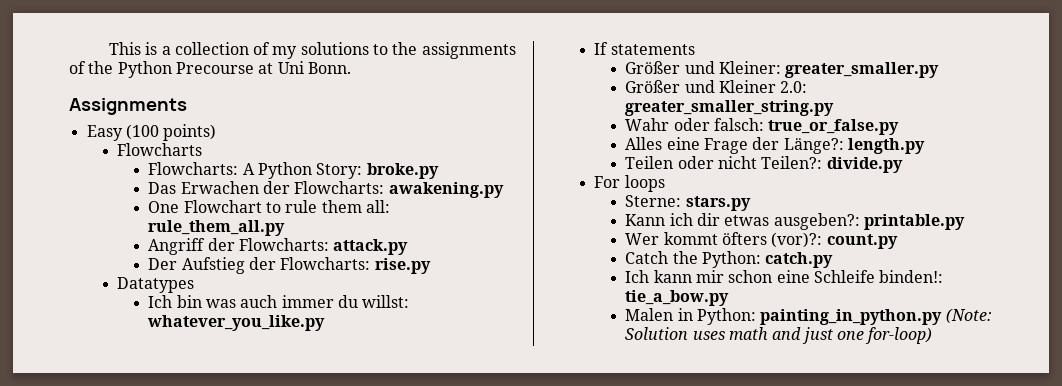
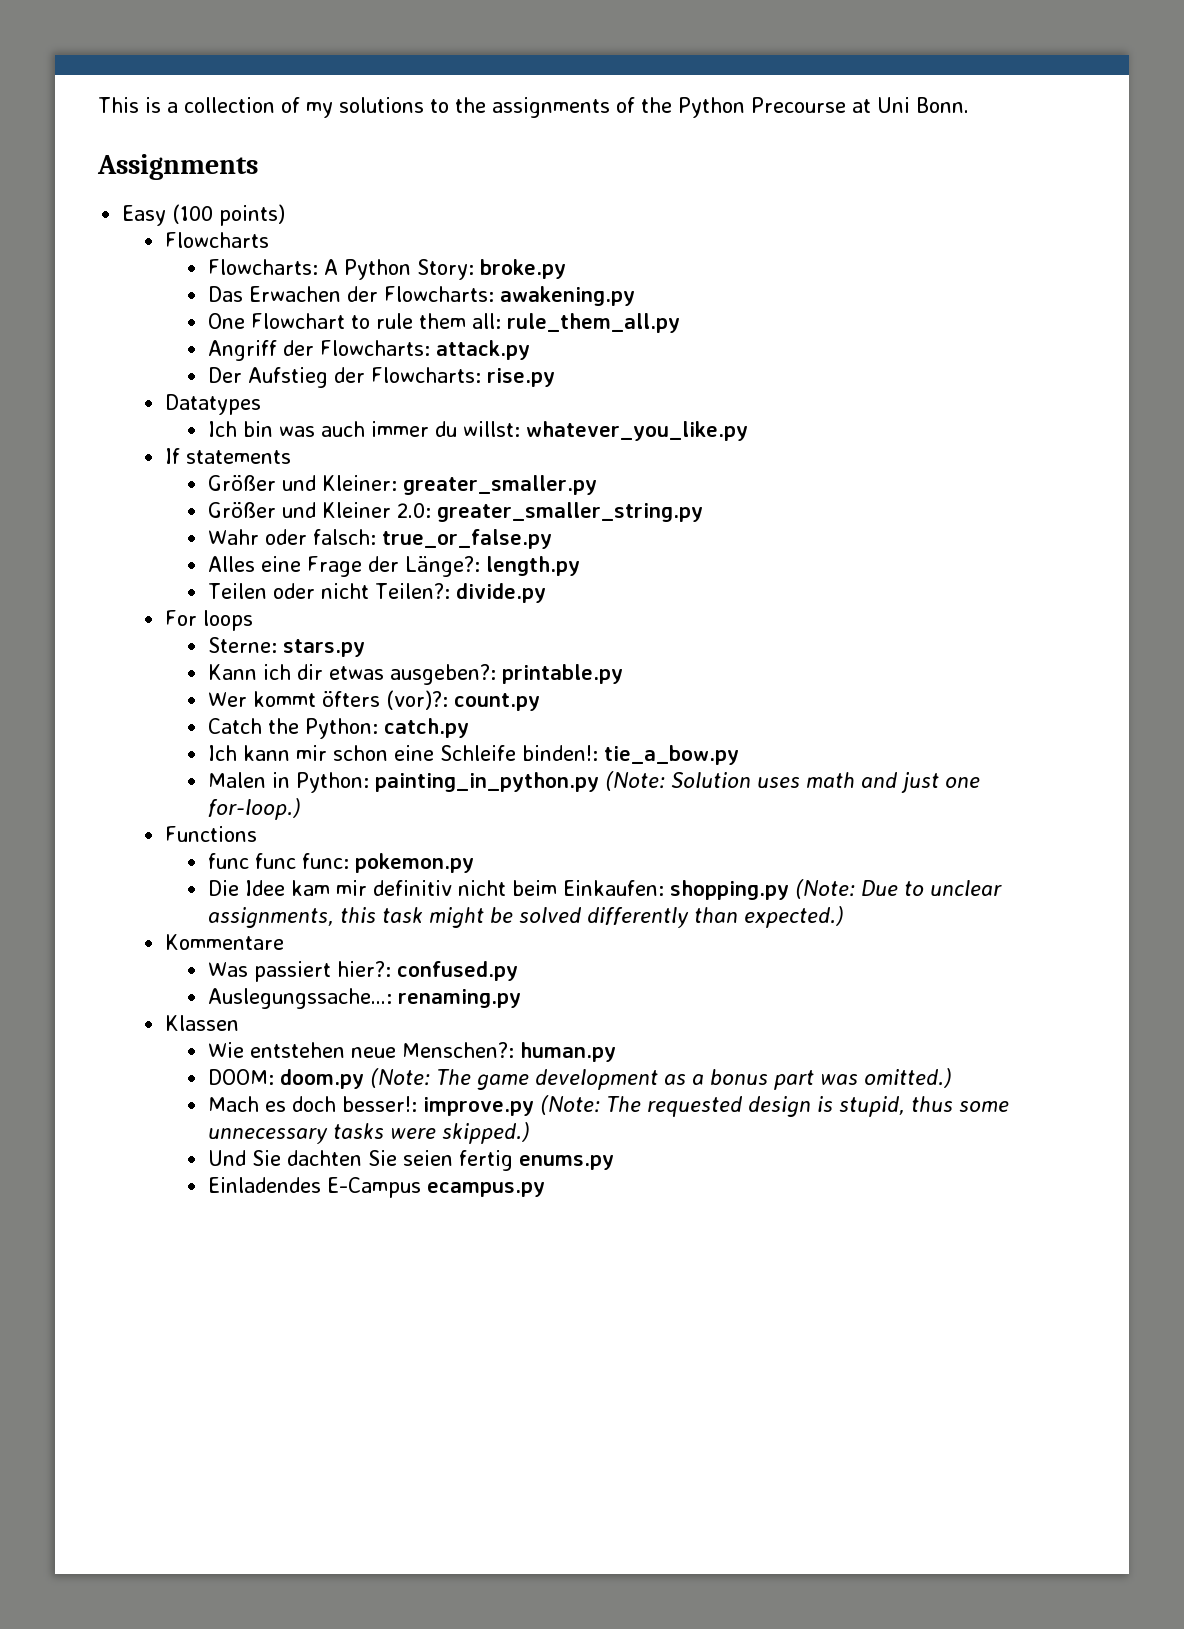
[865,327,933,344] for-loop) -> [207,798,301,820] [164,826,257,842] [207,853,474,873] [207,879,1002,900] [207,906,844,928] [164,934,284,950] [207,961,518,982] [207,988,521,1009] [164,1015,239,1031] [207,1042,616,1062] [207,1068,952,1090] [207,1095,1009,1117] [207,1122,530,1144] [207,1150,614,1171] [207,1177,545,1198] for-loop.) // Functions // func func func: pokemon.py // Die Idee kam mir definitiv nicht beim Einkaufen: shopping.py (Note: Due to unclear assignments, this task might be solved differently than expected.) // Kommentare // Was passiert hier?: confused.py // Auslegungssache...: renaming.py // Klassen // Wie entstehen neue Menschen?: human.py // DOOM: doom.py (Note: The game development as a bonus part was omitted.) // Mach es doch besser!: improve.py (Note: The requested design is stupid, thus some unnecessary tasks were skipped.) // Und Sie dachten Sie seien fertig enums.py // Einladendes E-Campus ecampus.py

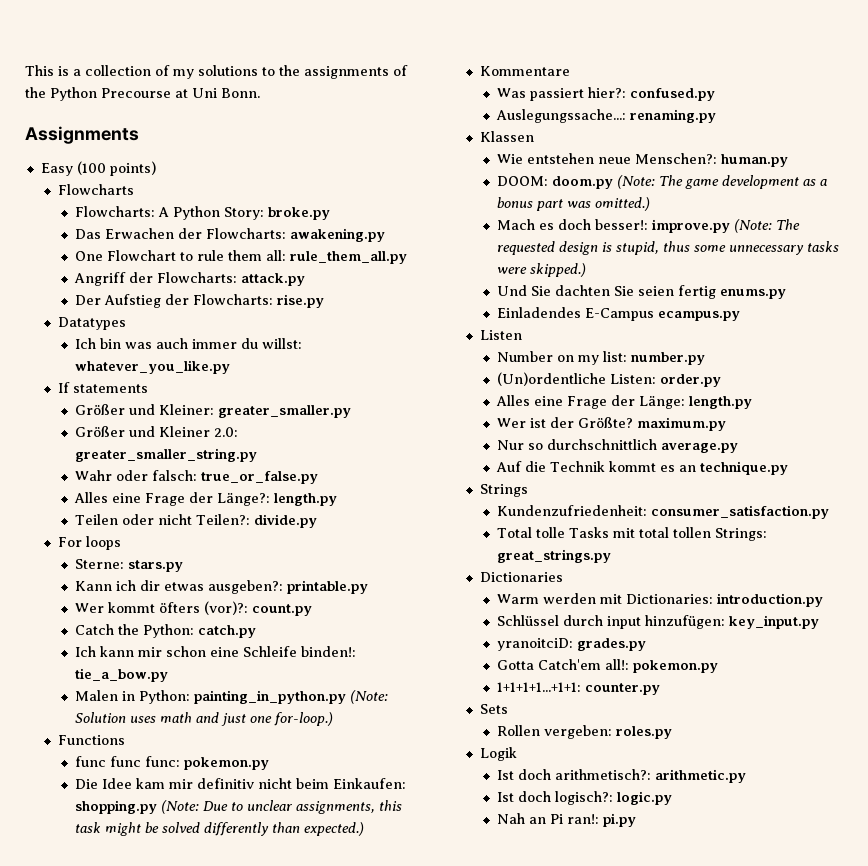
(545, 1189) none -> [479,330,522,340] [496,351,705,365] [496,372,721,387] [495,395,752,409] [496,417,726,431] [496,439,738,453] [495,461,788,475] [479,484,528,497] [496,505,829,519] [496,527,767,541] [496,549,611,563] [479,572,563,582] [496,593,823,607] [496,615,819,629] [496,638,646,651] [496,659,718,673] [496,682,660,695] [479,704,508,714] [496,725,672,739] [479,747,517,761] [496,769,746,783] [496,791,672,805] [496,813,636,827] // Listen // Number on my list: number.py // (Un)ordentliche Listen: order.py // Alles eine Frage der Länge: length.py // Wer ist der Größte? maximum.py // Nur so durchschnittlich average.py // Auf die Technik kommt es an technique.py // Strings // Kundenzufriedenheit: consumer_satisfaction.py // Total tolle Tasks mit total tollen Strings: great_strings.py // Dictionaries // Warm werden mit Dictionaries: introduction.py // Schlüssel durch input hinzufügen: key_input.py // yranoitciD: grades.py // Gotta Catch'em all!: pokemon.py // 1+1+1+1...+1+1: counter.py // Sets // Rollen vergeben: roles.py // Logik // Ist doch arithmetisch?: arithmetic.py // Ist doch logisch?: logic.py // Nah an Pi ran!: pi.py

